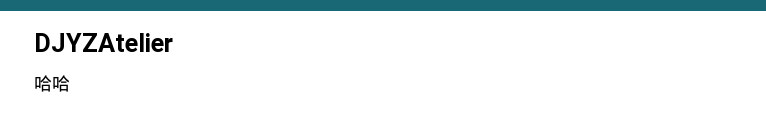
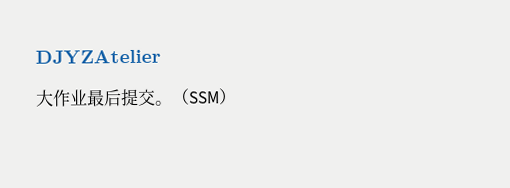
[34,75,70,92] 哈哈 -> [35,88,237,107] 大作业最后提交。（SSM）

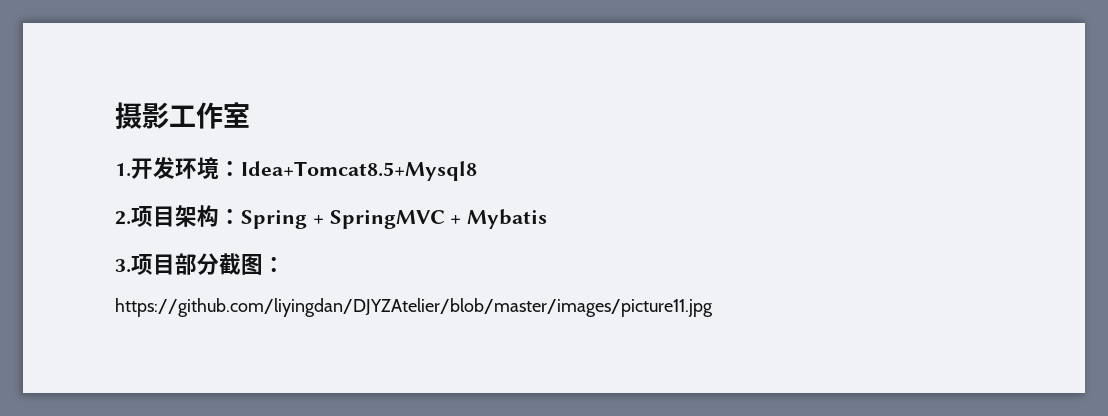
[35,49,161,65] [35,88,237,107] DJYZAtelier // 大作业最后提交。（SSM） -> [115,102,250,129] [115,157,477,181] [115,205,548,229] [115,253,285,275] [115,298,713,317] 摄影工作室 // 1.开发环境：Idea+Tomcat8.5+Mysql8 // 2.项目架构：Spring + SpringMVC + Mybatis // 3.项目部分截图： // https://github.com/liyingdan/DJYZAtelier/blob/master/images/picture11.jpg

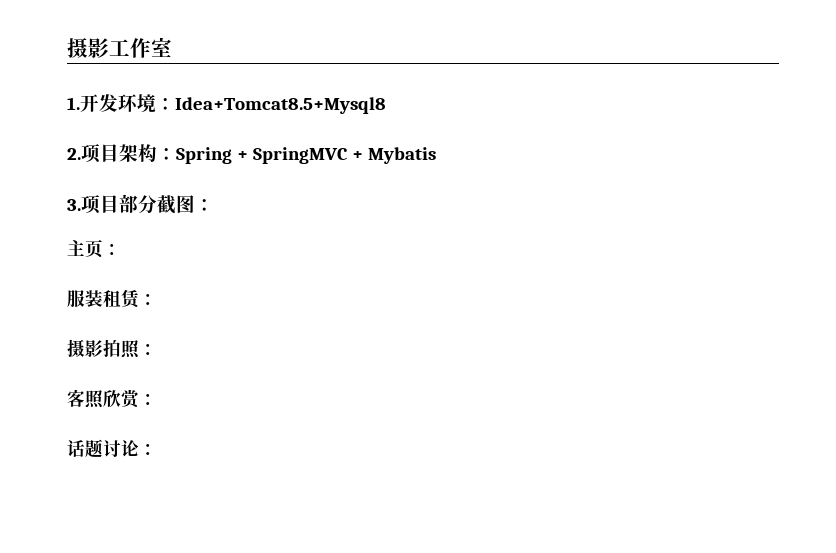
[115,298,713,317] https://github.com/liyingdan/DJYZAtelier/blob/master/images/picture11.jpg -> [67,239,121,258] [67,289,157,308] [67,339,157,359] [67,389,157,409] [67,439,157,458] 主页： // 服装租赁： // 摄影拍照： // 客照欣赏： // 话题讨论：

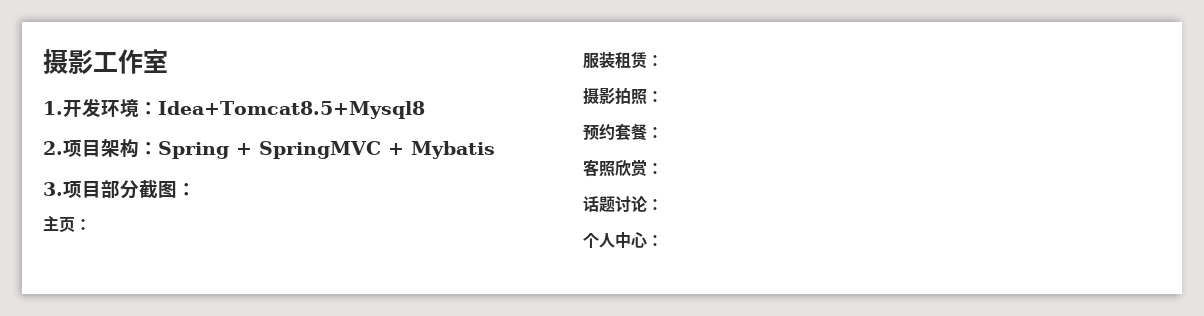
(157, 349) none -> [583,123,663,141] // 预约套餐：
(157, 449) none -> [583,232,663,248] // 个人中心：

